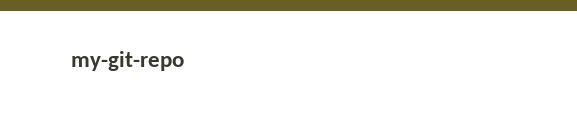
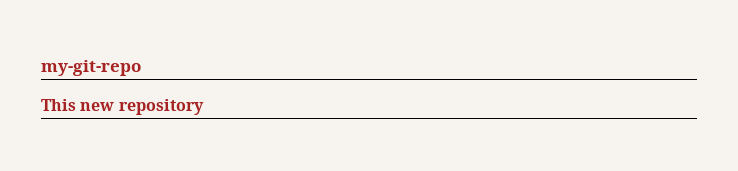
(184, 61) none -> [41,99,204,115] // This new repository

